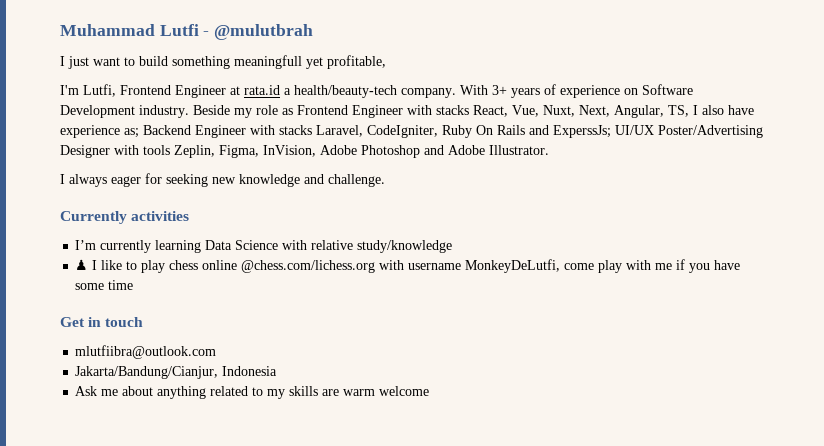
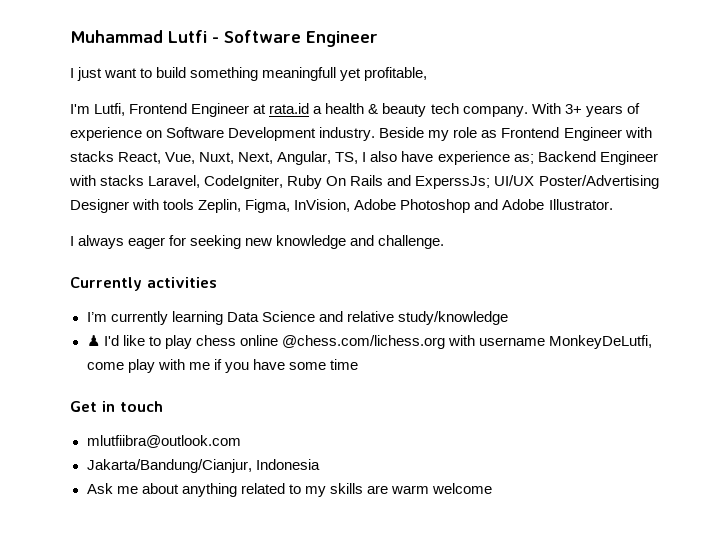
[214,24,314,40] @mulutbrah -> [224,30,378,47] Software Engineer
[294,85,397,98] health/beauty-tech -> [325,103,459,117] health & beauty tech
[282,240,308,250] with -> [318,311,343,322] and
[92,260,98,270] I -> [103,335,119,346] I'd

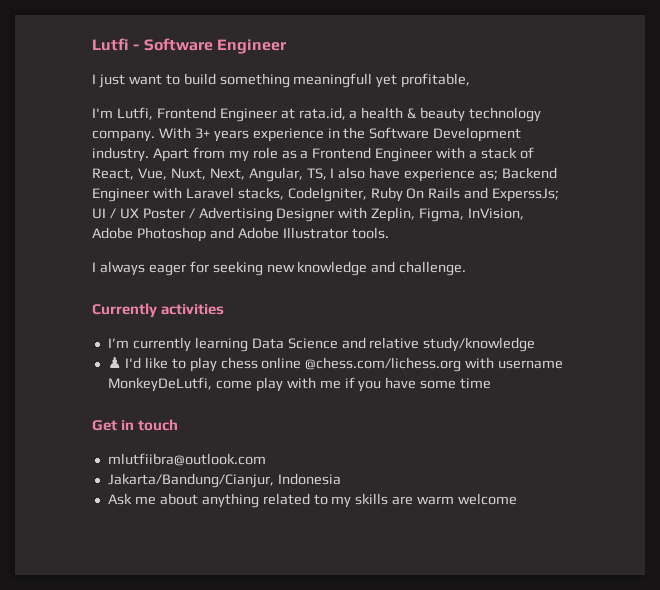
[70,30,163,43] Muhammad -> (92, 44) none
[269,103,310,114] rata.id -> [298,107,346,120] rata.id,
[430,103,459,114] tech -> [469,107,542,122] technology
[626,103,640,114] [70,127,163,141] of experience on -> [252,127,366,142] experience in the
[379,127,425,138] Beside -> [152,147,225,162] Apart from
(498, 134) none -> [300,150,309,159] a
[70,151,114,162] stacks -> [469,147,534,159] a stack of
[100,175,201,188] stacks Laravel, -> [185,187,284,200] Laravel stacks,
[494,175,659,189] UI/UX Poster/Advertising -> [92,207,273,222] UI / UX Poster / Advertising
[163,199,195,210] tools -> (368, 213) none
[548,199,613,210] Illustrator. -> [282,227,389,239] Illustrator tools.

